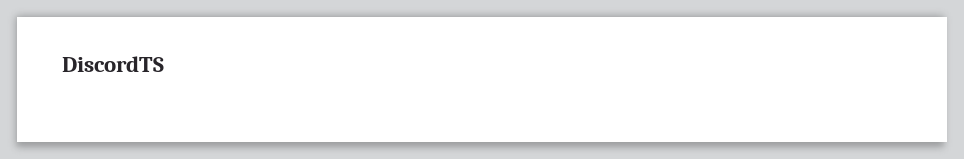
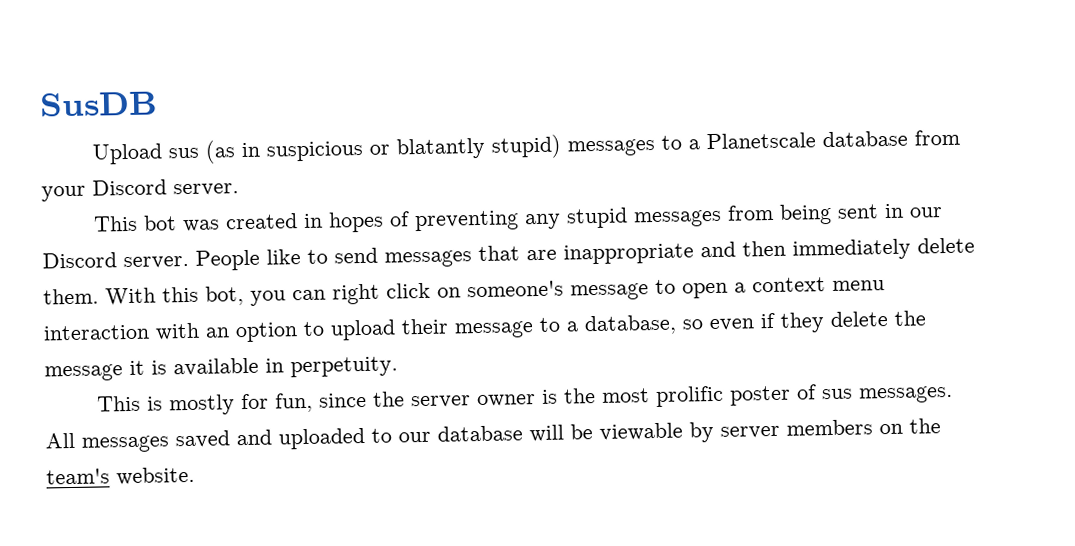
[62,56,164,72] DiscordTS -> [39,91,158,117] [91,129,960,165] [41,179,239,202] [92,203,943,233] [42,237,975,271] [43,277,885,306] [43,310,926,343] [44,356,398,382] [96,384,953,416] [45,418,941,453] [46,466,195,486] SusDB // Upload sus (as in suspicious or blatantly stupid) messages to a Planetscale database from your Discord server. // This bot was created in hopes of preventing any stupid messages from being sent in our Discord server. People like to send messages that are inappropriate and then immediately delete them. With this bot, you can right click on someone's message to open a context menu interaction with an option to upload their message to a database, so even if they delete the message it is available in perpetuity. // This is mostly for fun, since the server owner is the most prolific poster of sus messages. All messages saved and uploaded to our database will be viewable by server members on the team's website.

